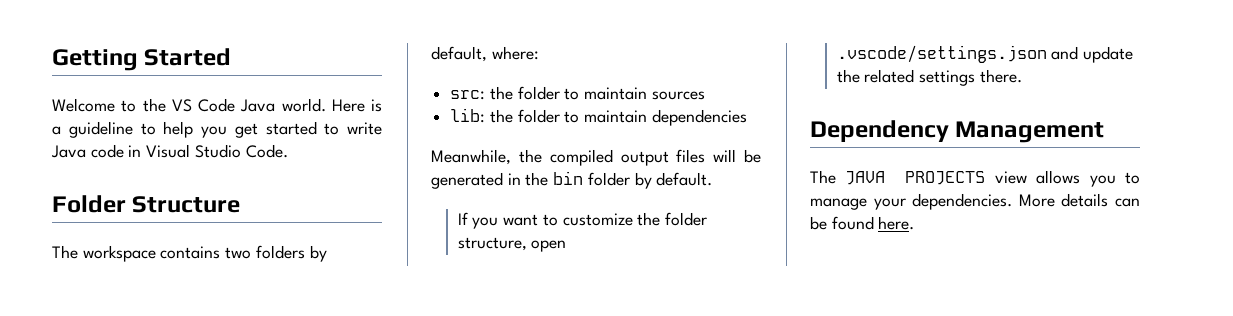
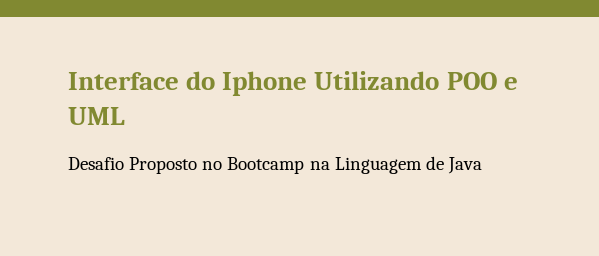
[52,48,232,71] [52,98,382,112] [52,121,382,138] [51,144,288,158] [52,195,241,213] [52,245,327,262] [431,46,539,62] [450,86,705,100] [450,108,747,126] [431,149,761,166] [431,171,713,189] [457,212,708,229] [457,237,567,252] [836,45,1134,63] [836,69,1022,86] [810,120,1105,143] [810,170,1140,187] [810,193,1140,210] [810,216,915,230] Getting Started // Welcome to the VS Code Java world. Here is a guideline to help you get started to write Java code in Visual Studio Code. // Folder Structure // The workspace contains two folders by default, where: // src: the folder to maintain sources // lib: the folder to maintain dependencies // Meanwhile, the compiled output files will be generated in the bin folder by default. // If you want to customize the folder structure, open .vscode/settings.json and update the related settings there. // Dependency Management // The JAVA PROJECTS view allows you to manage your dependencies. More details can be found here. -> [68,71,518,96] [68,107,125,125] [68,156,482,174] Interface do Iphone Utilizando POO e UML // Desafio Proposto no Bootcamp na Linguagem de Java

